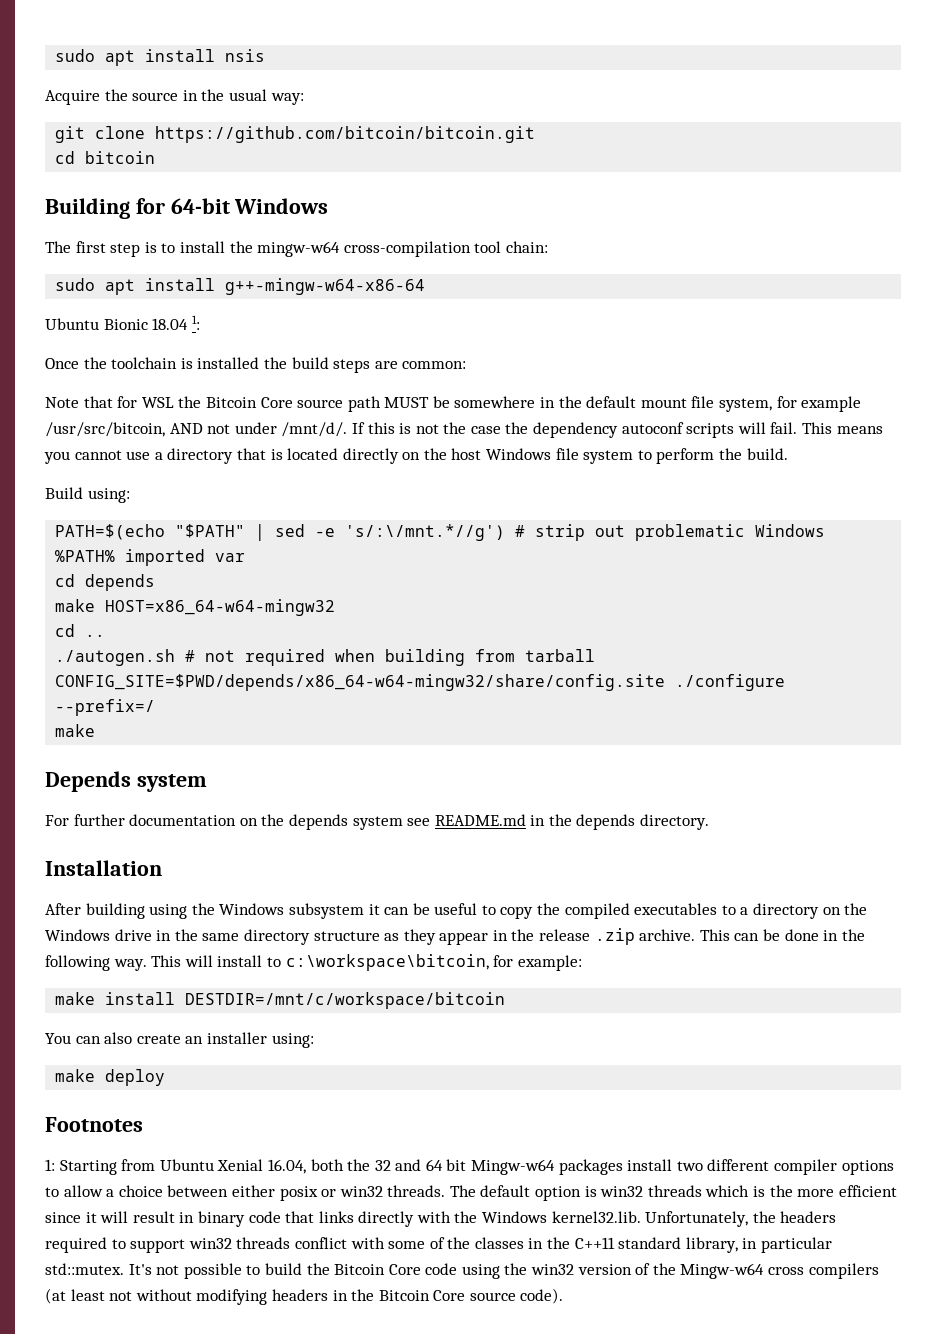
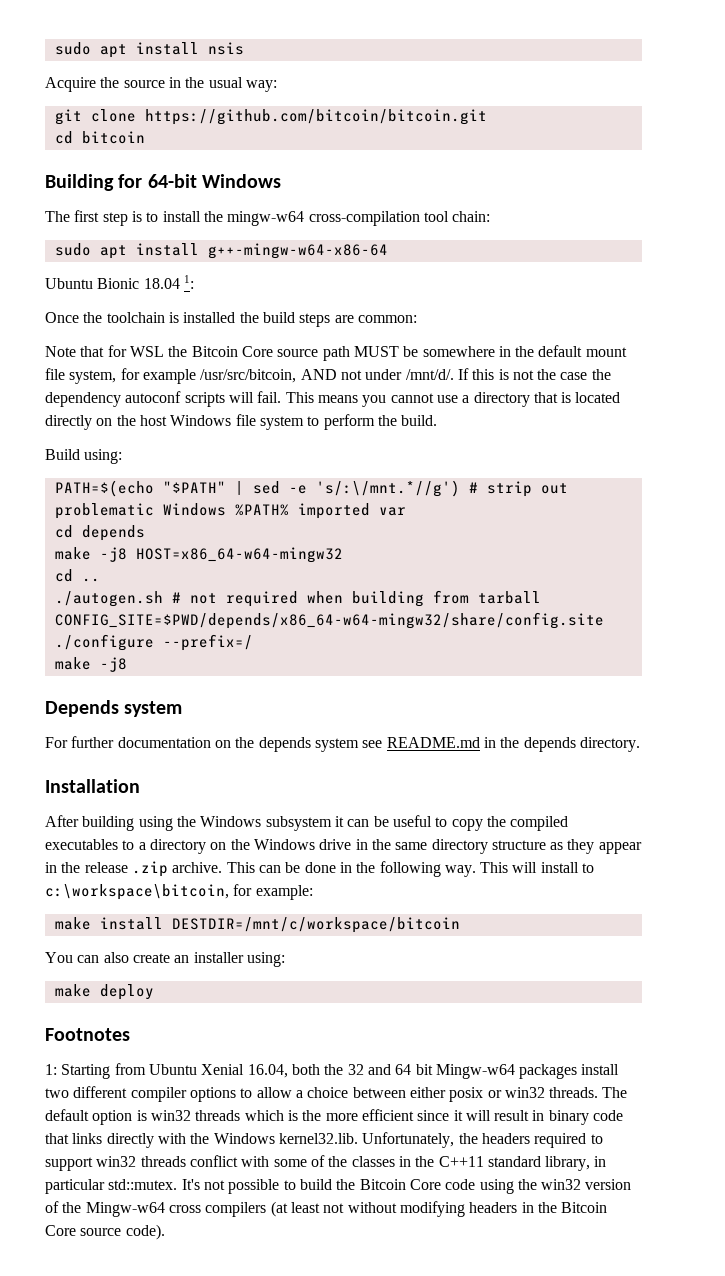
(96, 605) none -> [99,547,127,562] -j8
(96, 730) none -> [99,657,127,672] -j8

